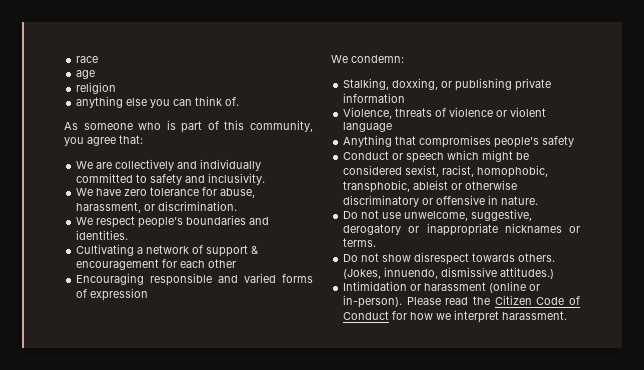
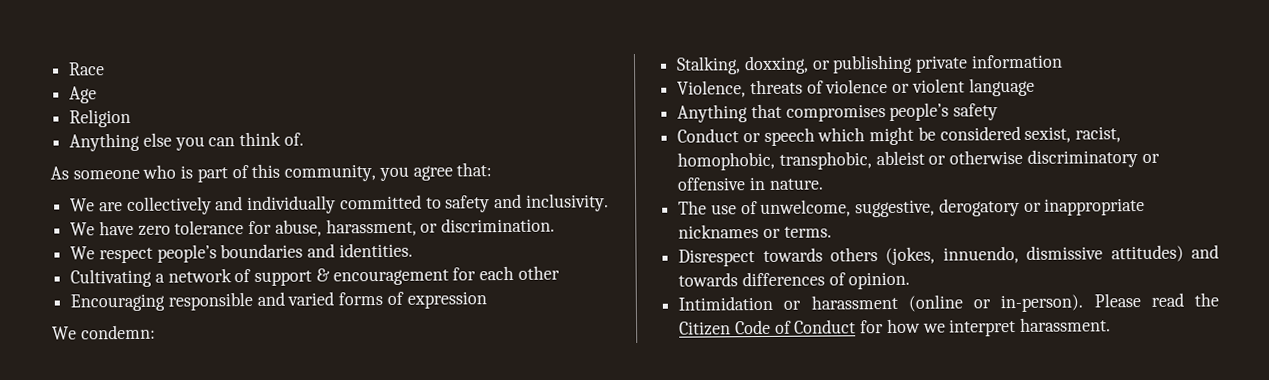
[76,56,99,63] [76,70,96,79] [76,82,117,94] [76,96,124,108] race // age // religion // anything -> [68,62,106,76] [69,86,98,104] [69,108,132,128] [69,132,141,152] Race // Age // Religion // Anything
[343,210,402,219] Do not use -> [678,200,758,215] The use of
[343,252,556,265] [343,267,555,279] Do not show disrespect towards others. (Jokes, innuendo, dismissive attitudes.) -> [678,244,1219,267] [678,271,911,290] Disrespect towards others (jokes, innuendo, dismissive attitudes) and towards differences of opinion.

